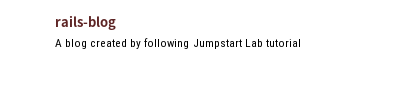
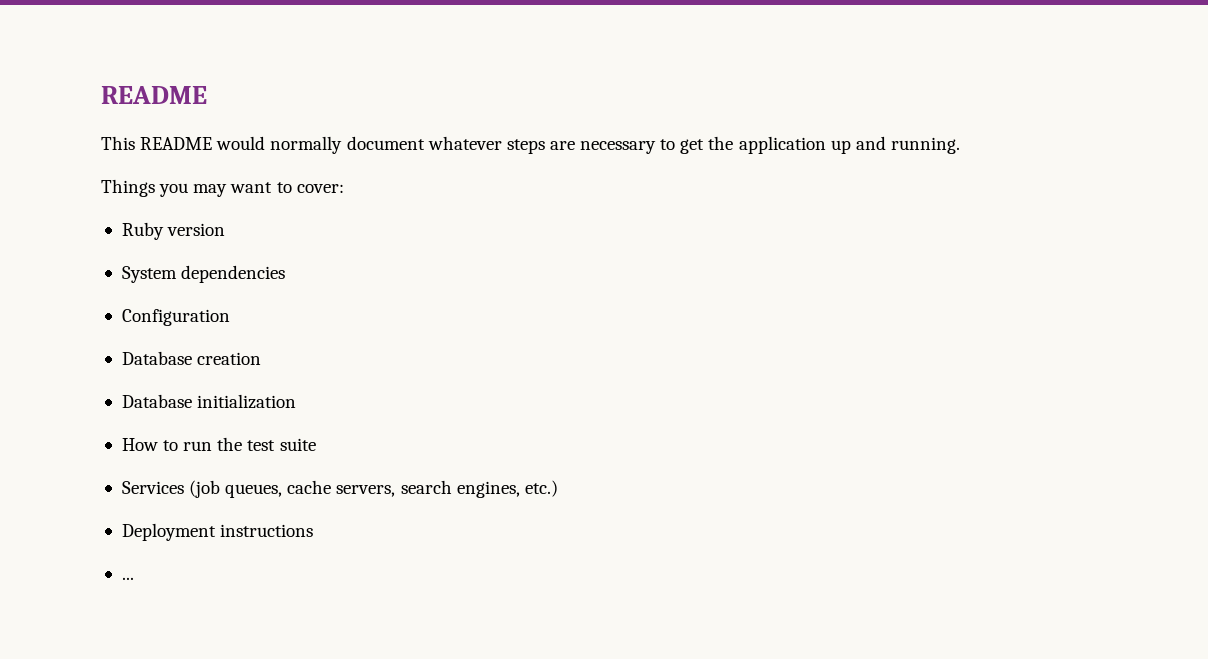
[55,15,116,30] [55,38,301,49] rails-blog // A blog created by following Jumpstart Lab tutorial -> [101,86,207,104] [101,136,960,154] [101,179,344,197] [121,222,226,240] [121,265,286,283] [121,309,230,326] [121,351,262,365] [121,394,297,409] [121,437,316,451] [121,480,558,498] [121,523,314,541] [121,577,134,580] README // This README would normally document whatever steps are necessary to get the application up and running. // Things you may want to cover: // Ruby version // System dependencies // Configuration // Database creation // Database initialization // How to run the test suite // Services (job queues, cache servers, search engines, etc.) // Deployment instructions // ...

